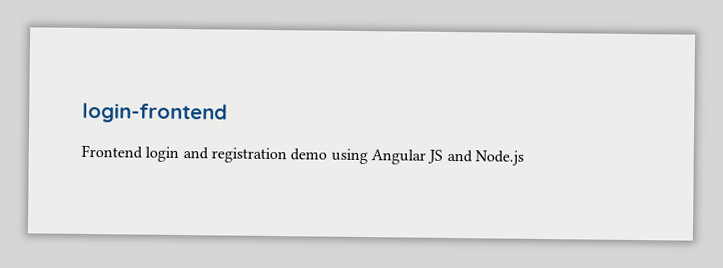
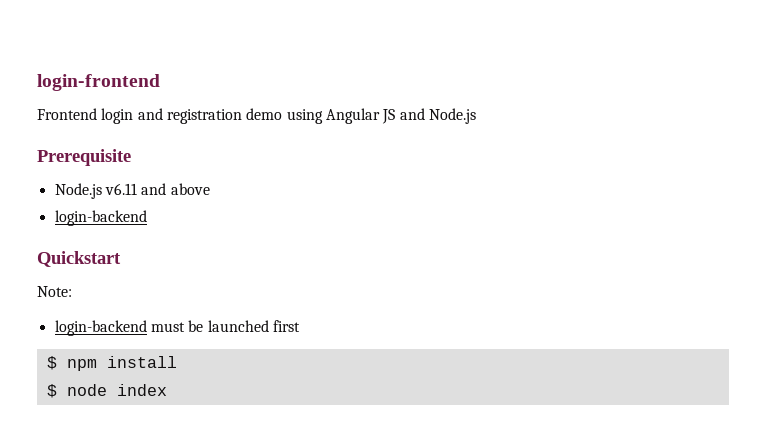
(524, 158) none -> [37,149,131,166] [54,183,210,199] [54,210,147,226] [37,251,121,267] [37,286,72,297] [54,320,300,336] [46,356,177,371] [46,384,167,398] // Prerequisite // Node.js v6.11 and above // login-backend // Quickstart // Note: // login-backend must be launched first // $ npm install // $ node index

